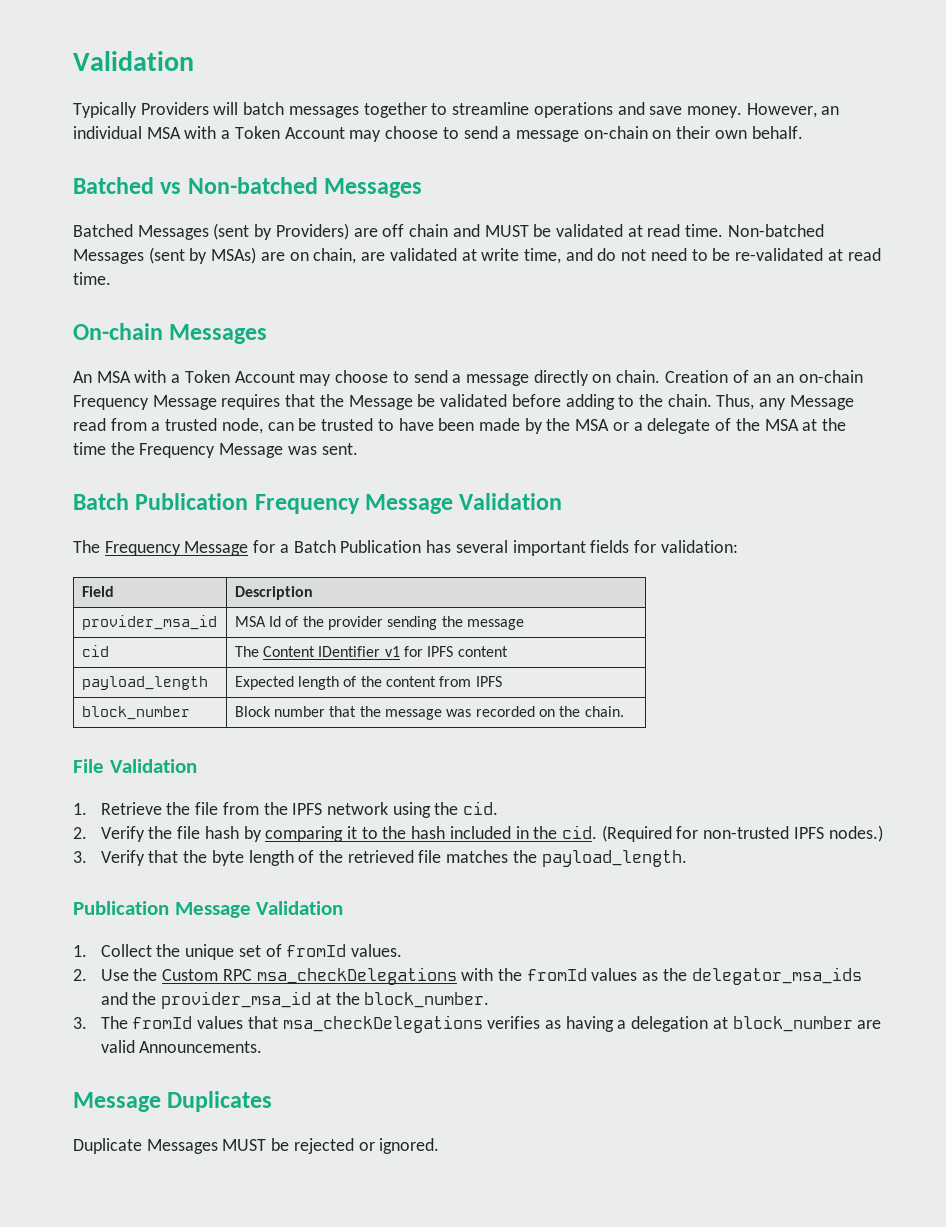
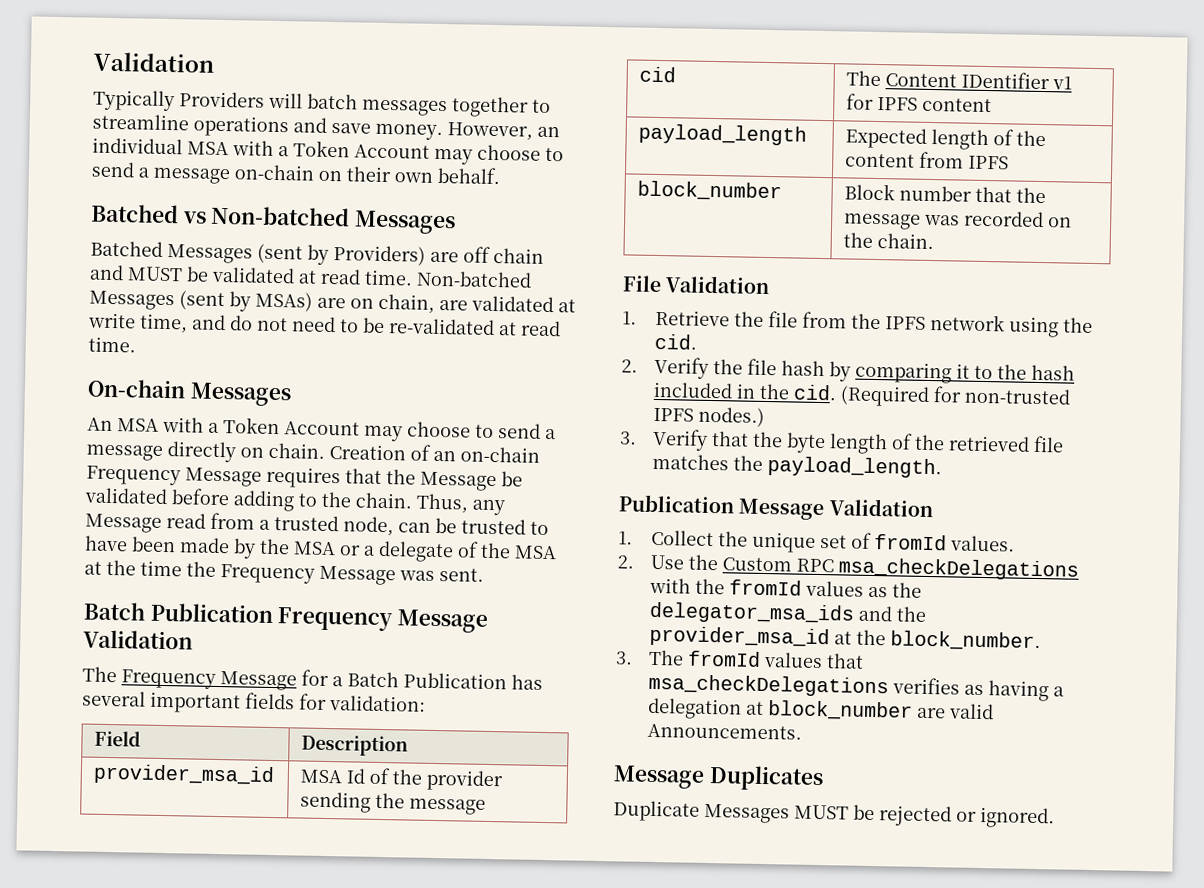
[776,374,795,383] an -> (456, 456) none

